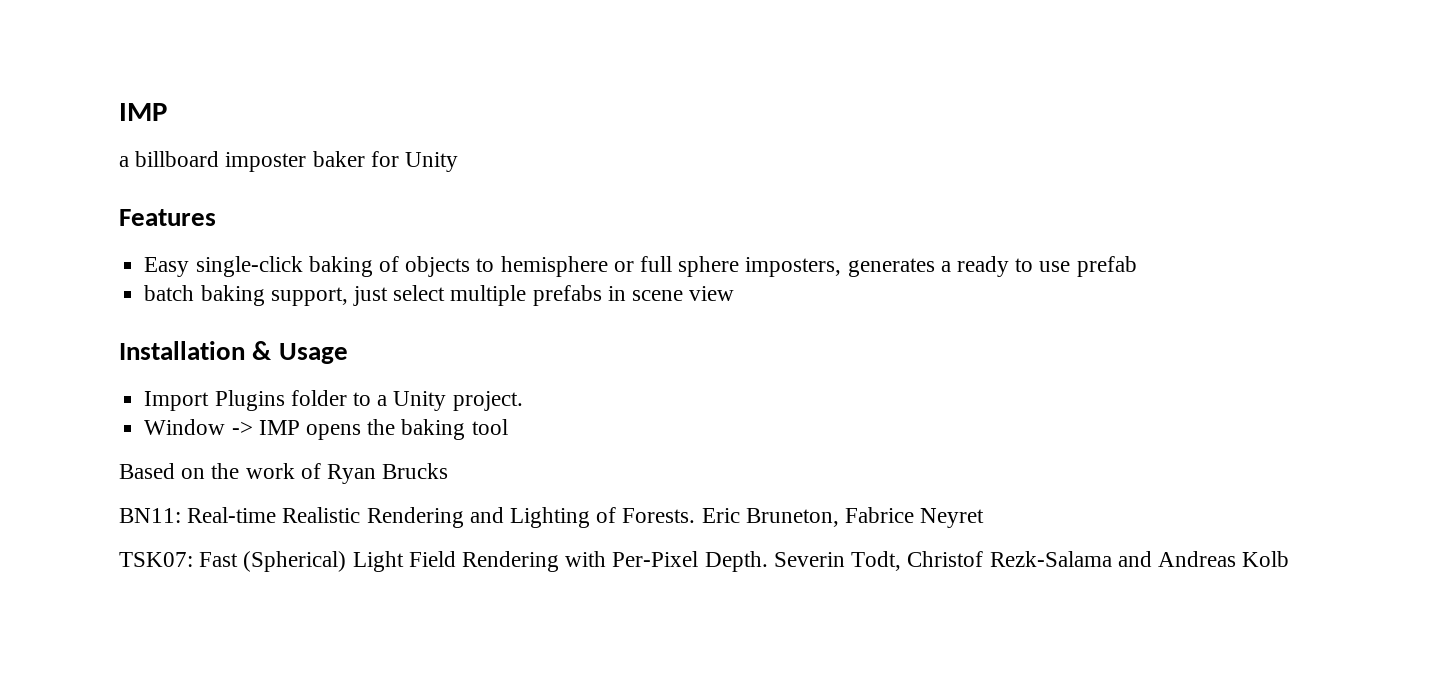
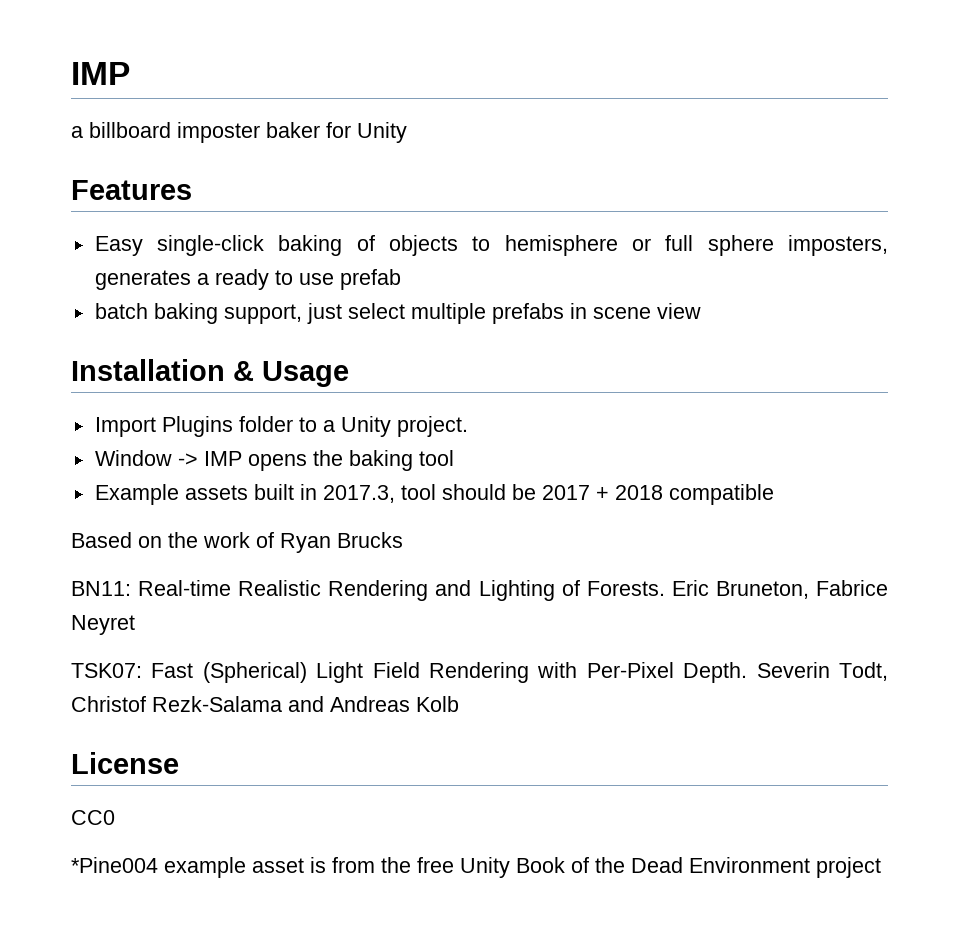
(508, 427) none -> [94,484,774,505] // Example assets built in 2017.3, tool should be 2017 + 2018 compatible
(1290, 559) none -> [71,752,179,774] [71,810,115,825] [71,857,881,878] // License // CC0 // *Pine004 example asset is from the free Unity Book of the Dead Environment project

